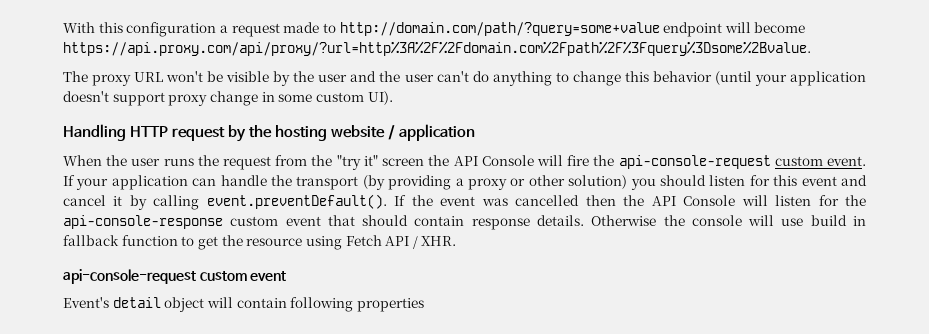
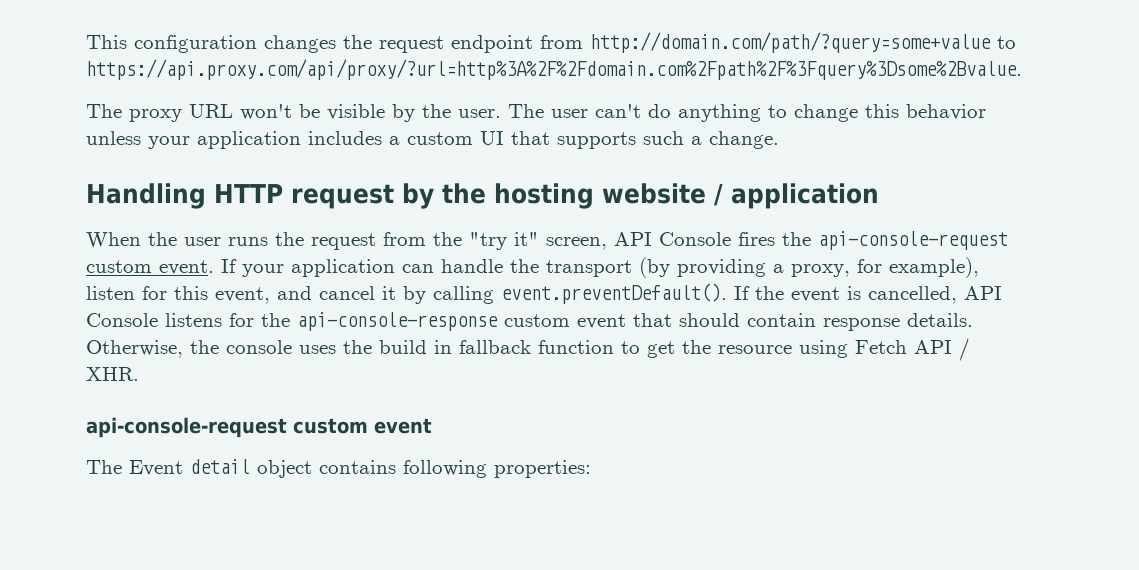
[63,22,806,37] With this configuration a request made to http://domain.com/path/?query=some+value endpoint will become -> [86,32,1016,53] This configuration changes the request endpoint from http://domain.com/path/?query=some+value to
[318,71,401,82] user and the -> [458,104,544,118] user. The
[714,71,866,86] [63,91,393,106] (until your application doesn't support proxy change in some custom UI). -> [86,131,779,149] unless your application includes a custom UI that supports such a change.
[382,155,590,166] screen the API Console will fire -> [546,232,775,250] screen, API Console fires
[467,175,706,190] proxy or other solution) you should -> [791,257,979,278] proxy, for example),
[801,176,837,186] event -> [215,287,270,304] event,
[481,195,812,206] was cancelled then the API Console will listen -> [847,286,1002,304] [86,313,222,327] is cancelled, API Console listens
[591,215,657,226] Otherwise -> [86,340,183,358] Otherwise,
[748,215,804,226] will use -> [299,340,372,354] uses the
[63,297,424,312] Event's detail object will contain following properties -> [86,459,591,478] The Event detail object contains following properties:

